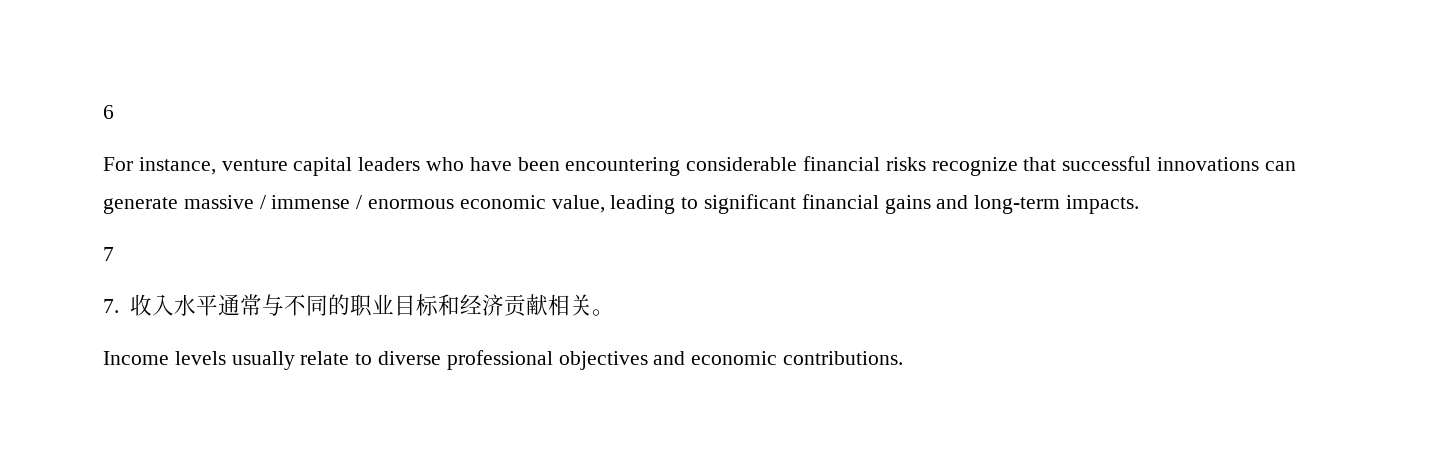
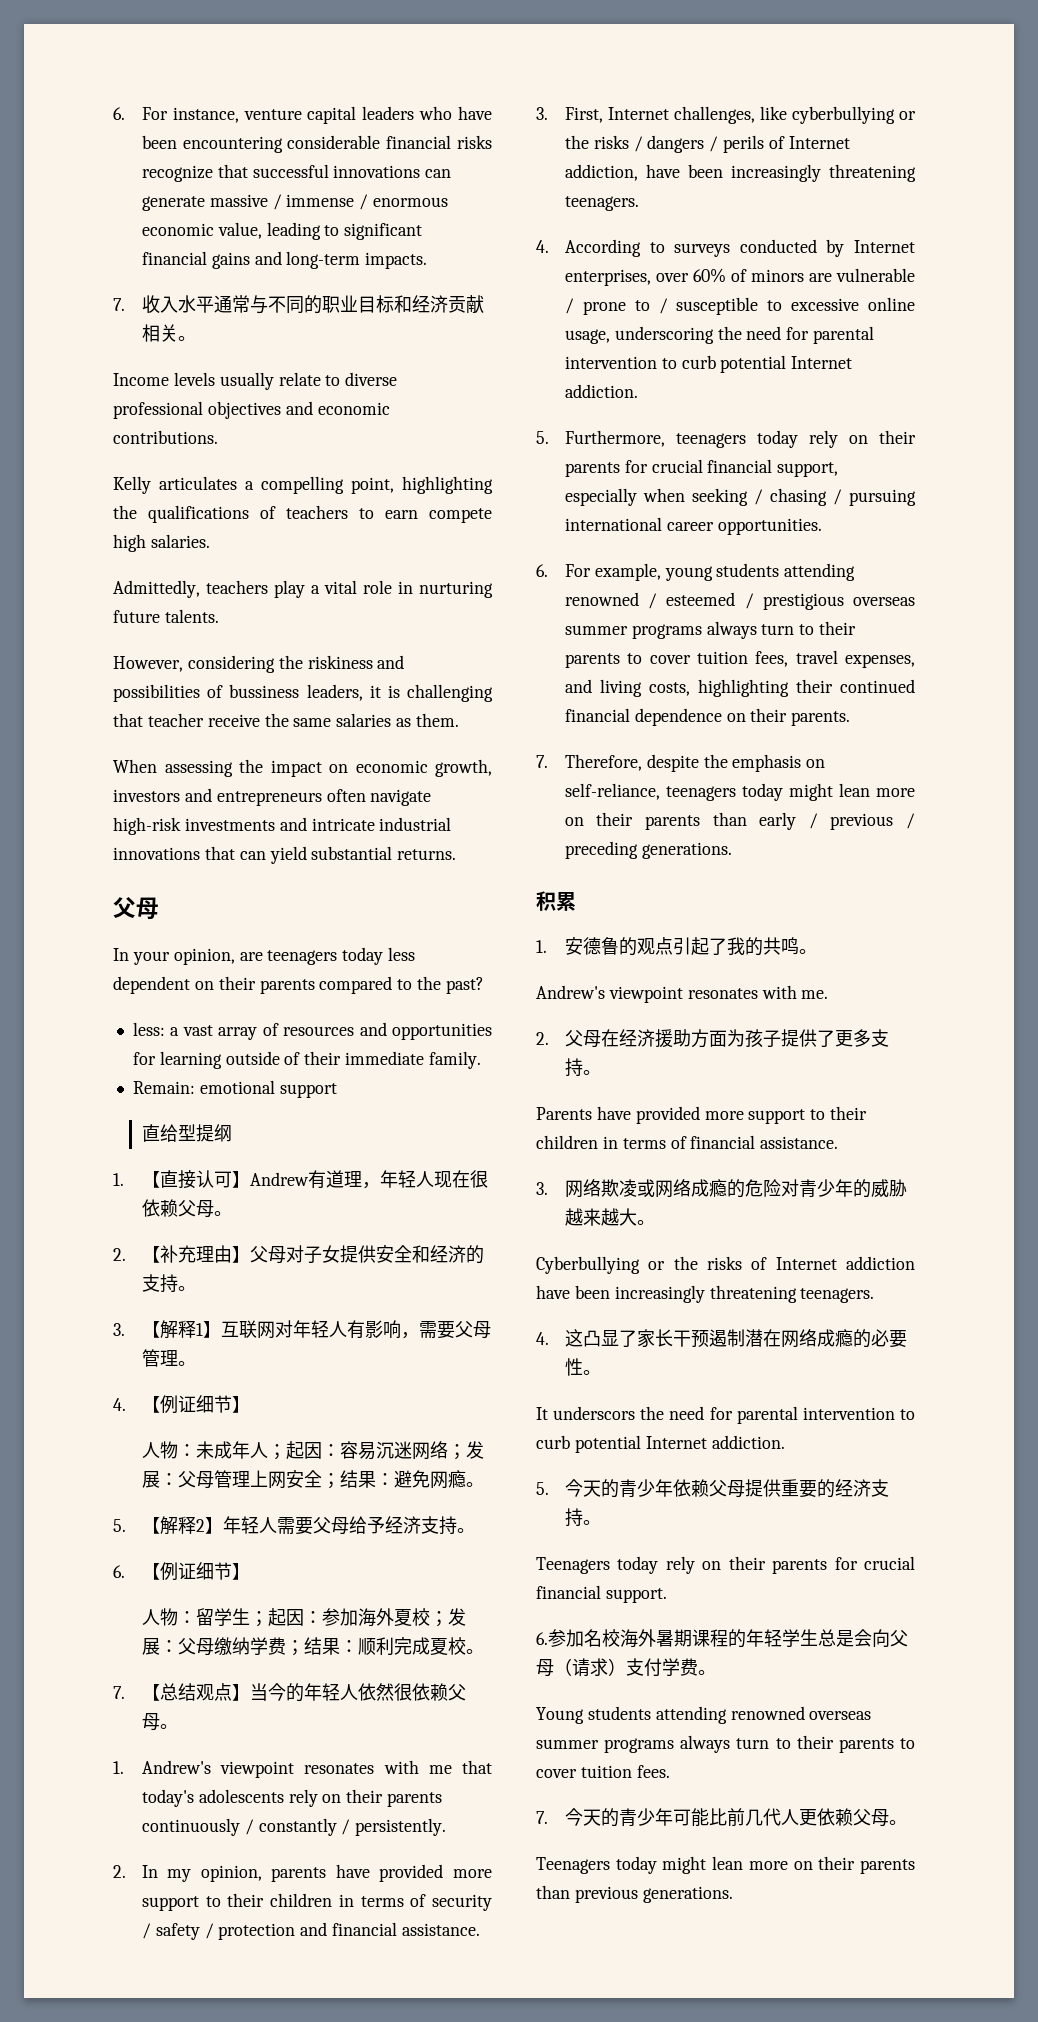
[103,105,114,119] 6 // -> [113,107,125,120] 6.
[103,247,114,261] // 7 -> (428, 260) none
(904, 358) none -> [113,476,493,494] [113,505,492,523] [113,534,210,552] [113,580,493,598] [113,609,219,623] [113,655,405,673] [113,684,494,702] [113,713,460,727] [113,759,492,777] [113,788,432,806] [113,817,452,835] [113,846,457,864] [113,897,159,920] [113,947,416,965] [113,976,485,994] [132,1022,492,1040] [132,1051,481,1069] [132,1080,337,1098] [141,1124,232,1142] [113,1170,488,1189] [141,1199,232,1218] [113,1245,484,1264] [141,1274,196,1293] [113,1320,491,1339] [141,1349,196,1367] [113,1395,250,1414] [141,1441,484,1460] [141,1470,484,1489] [113,1516,475,1535] [113,1562,250,1581] [141,1608,466,1627] [141,1637,484,1656] [113,1683,466,1702] [141,1713,178,1731] [113,1760,492,1778] [141,1789,443,1807] [141,1818,447,1836] [113,1864,492,1882] [141,1893,493,1911] [141,1922,481,1940] [536,106,916,124] [564,135,850,153] [564,164,916,182] [564,196,639,211] [536,239,915,257] [564,268,915,286] [564,297,915,315] [564,326,875,344] [564,355,853,373] [564,384,638,398] [536,430,916,448] [564,459,839,477] [564,488,916,506] [564,517,822,535] [536,563,856,581] [564,592,915,610] [564,621,857,639] [564,650,915,668] [564,679,915,697] [564,708,851,726] [536,754,826,772] [564,783,915,801] [564,812,915,830] [564,841,732,859] [536,891,576,911] [536,937,817,956] [536,985,829,1003] [536,1029,889,1048] [564,1058,601,1077] [536,1106,868,1124] [536,1135,839,1149] [536,1179,907,1198] [564,1208,655,1226] [536,1256,915,1274] [536,1285,875,1303] [536,1329,907,1348] [564,1358,601,1376] [536,1406,915,1424] [536,1435,785,1453] [536,1479,889,1498] [564,1508,601,1527] [536,1556,916,1574] [536,1585,667,1603] [536,1629,908,1648] [536,1658,716,1677] [536,1706,872,1724] [536,1735,915,1753] [536,1765,670,1778] [536,1808,907,1827] [536,1856,915,1874] [536,1885,733,1903] // Kelly articulates a compelling point, highlighting the qualifications of teachers to earn compete high salaries. // Admittedly, teachers play a vital role in nurturing future talents. // However, considering the riskiness and possibilities of bussiness leaders, it is challenging that teacher receive the same salaries as them. // When assessing the impact on economic growth, investors and entrepreneurs often navigate high-risk investments and intricate industrial innovations that can yield substantial returns. // 父母 // In your opinion, are teenagers today less dependent on their parents compared to the past? // less: a vast array of resources and opportunities for learning outside of their immediate family. // Remain: emotional support // 直给型提纲 // 1.【直接认可】Andrew有道理，年轻人现在很依赖父母。 // 2.【补充理由】父母对子女提供安全和经济的支持。 // 3.【解释1】互联网对年轻人有影响，需要父母管理。 // 4.【例证细节】 // 人物：未成年人；起因：容易沉迷网络；发展：父母管理上网安全；结果：避免网瘾。 // 5.【解释2】年轻人需要父母给予经济支持。 // 6.【例证细节】 // 人物：留学生；起因：参加海外夏校；发展：父母缴纳学费；结果：顺利完成夏校。 // 7.【总结观点】当今的年轻人依然很依赖父母。 // 1. Andrew's viewpoint resonates with me that today's adolescents rely on their parents continuously / constantly / persistently. // 2. In my opinion, parents have provided more support to their children in terms of security / safety / protection and financial assistance. // 3. First, Internet challenges, like cyberbullying or the risks / dangers / perils of Internet addiction, have been increasingly threatening teenagers. // 4. According to surveys conducted by Internet enterprises, over 60% of minors are vulnerable / prone to / susceptible to excessive online usage, underscoring the need for parental intervention to curb potential Internet addiction. // 5. Furthermore, teenagers today rely on their parents for crucial financial support, especially when seeking / chasing / pursuing international career opportunities. // 6. For example, young students attending renowned / esteemed / prestigious overseas summer programs always turn to their parents to cover tuition fees, travel expenses, and living costs, highlighting their continued financial dependence on their parents. // 7. Therefore, despite the emphasis on self-reliance, teenagers today might lean more on their parents than early / previous / preceding generations. // 积累 // 1.安德鲁的观点引起了我的共鸣。 // Andrew's viewpoint resonates with me. // 2.父母在经济援助方面为孩子提供了更多支持。 // Parents have provided more support to their children in terms of financial assistance. // 3.网络欺凌或网络成瘾的危险对青少年的威胁越来越大。 // Cyberbullying or the risks of Internet addiction have been increasingly threatening teenagers. // 4.这凸显了家长干预遏制潜在网络成瘾的必要性。 // It underscors the need for parental intervention to curb potential Internet addiction. // 5.今天的青少年依赖父母提供重要的经济支持。 // Teenagers today rely on their parents for crucial financial support. // 6.参加名校海外暑期课程的年轻学生总是会向父母（请求）支付学费。 // Young students attending renowned overseas summer programs always turn to their parents to cover tuition fees. // 7.今天的青少年可能比前几代人更依赖父母。 // Teenagers today might lean more on their parents than previous generations.

